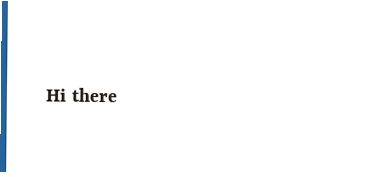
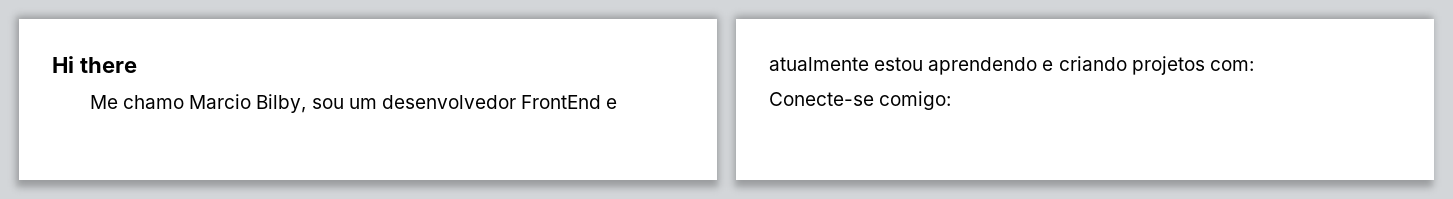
(117, 95) none -> [90,94,618,113] [769,56,1254,75] [769,91,952,110] // Me chamo Marcio Bilby, sou um desenvolvedor FrontEnd e atualmente estou aprendendo e criando projetos com: // Conecte-se comigo:

